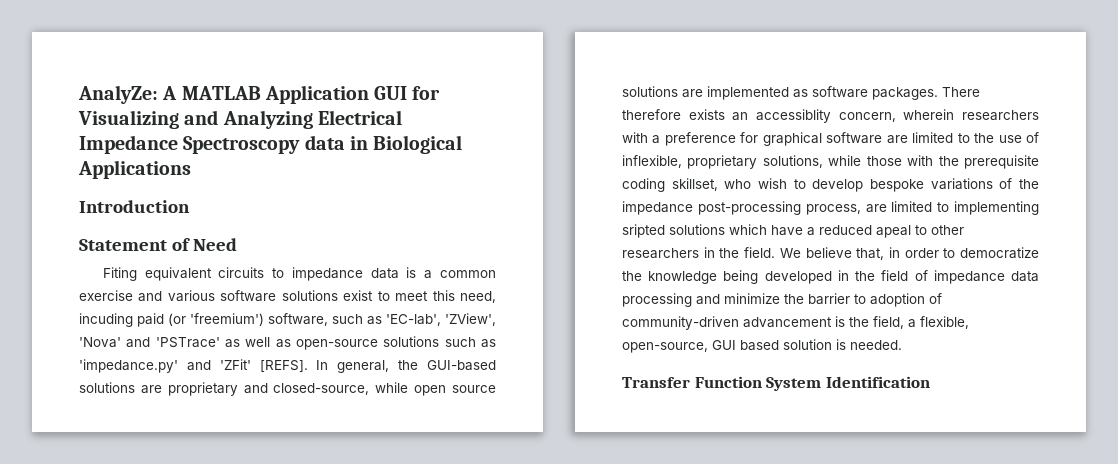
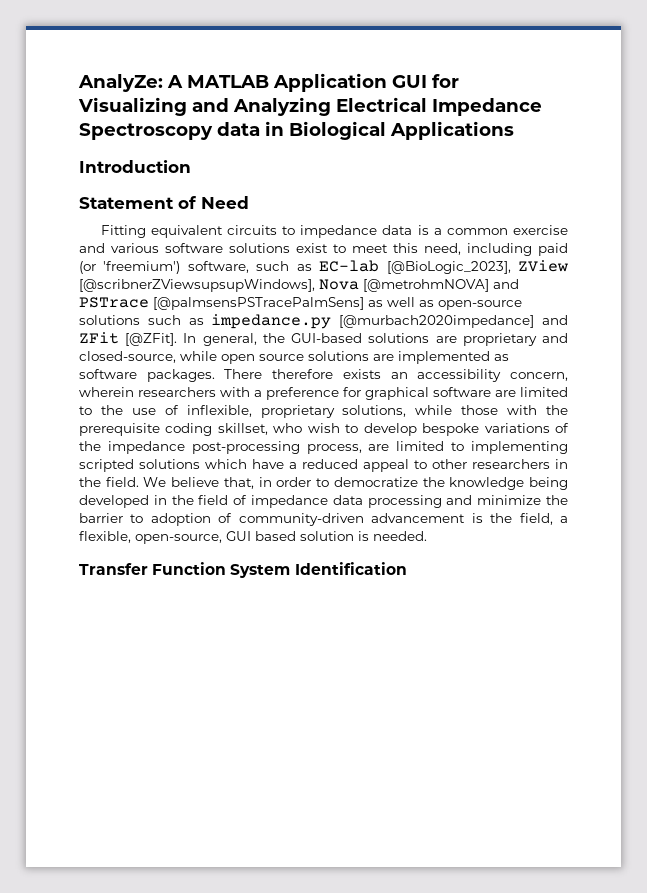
[102,267,137,281] Fiting -> [100,225,146,238] Fitting
[79,313,133,327] incuding -> [467,243,532,256] including
[386,313,496,326] [79,337,220,348] 'EC-lab', 'ZView', 'Nova' and 'PSTrace' -> [319,260,568,274] [79,279,519,292] [79,297,364,310] EC-lab [@BioLogic_2023], ZView [@scribnerZViewsupsupWindows], Nova [@metrohmNOVA] and PSTrace [@palmsensPSTracePalmSens]
[79,359,308,373] 'impedance.py' and 'ZFit' [REFS]. -> [211,314,568,329] [79,332,178,346] impedance.py [@murbach2020impedance] and ZFit [@ZFit].
[756,109,831,123] accessiblity -> [417,369,502,382] accessibility
[622,224,665,238] sripted -> [79,459,134,472] scripted
[876,225,911,238] apeal -> [363,459,409,472] appeal

